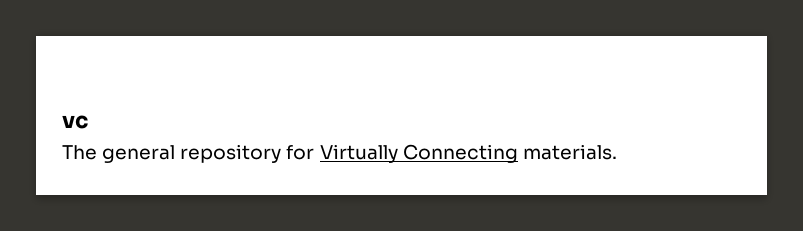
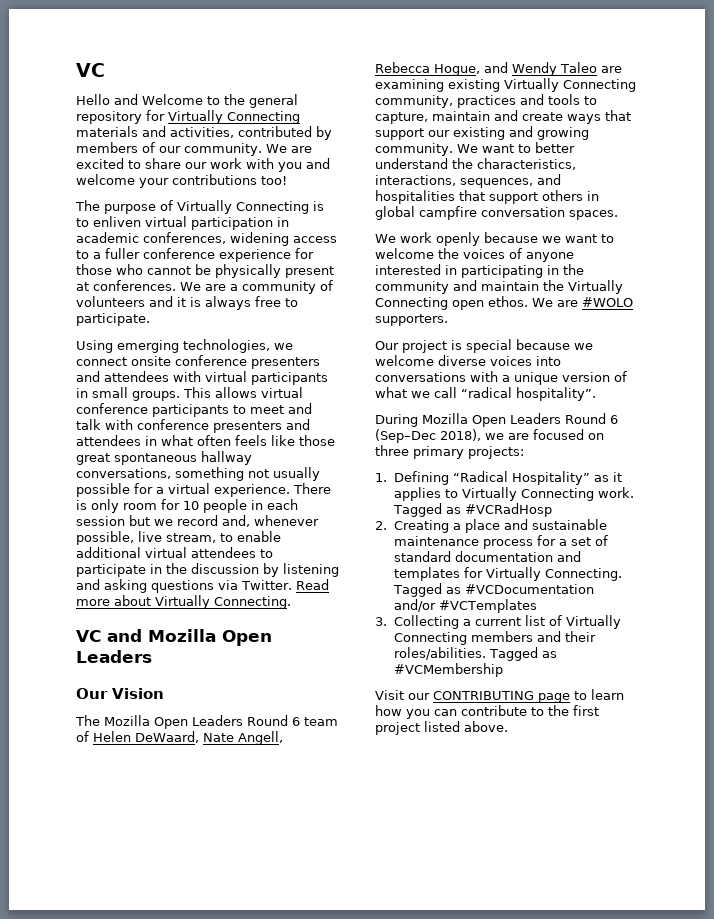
[62,115,88,129] [62,145,97,160] vc // The -> [76,63,105,77] [76,94,245,105] VC // Hello and Welcome to the
[522,144,617,160] materials. -> [76,126,332,140] [76,142,312,156] [76,158,330,172] [76,174,287,188] [75,200,324,214] [76,216,289,230] [76,232,337,246] [76,248,314,262] [76,264,334,278] [76,280,333,294] [76,296,298,310] [76,313,150,326] [76,339,293,353] [76,355,320,369] [76,371,328,385] [76,387,303,401] [76,403,312,417] [76,419,310,433] [76,435,335,446] [76,451,252,465] [76,467,320,481] [76,483,331,497] [76,499,298,513] [76,515,319,527] [76,531,281,545] [76,547,273,558] [76,563,339,577] [76,579,329,593] [76,595,291,609] [76,629,272,646] [76,650,152,663] [76,688,164,699] [75,715,338,729] [76,731,283,745] [375,62,622,76] [375,78,636,92] [375,94,597,108] [375,110,631,124] [375,126,589,140] [375,142,575,156] [375,158,576,170] [375,174,561,188] [375,190,599,204] [375,206,618,220] [375,232,614,246] [375,248,574,262] [375,264,584,278] [375,280,623,294] [375,296,633,310] [375,314,448,326] [375,339,593,353] [375,355,561,366] [375,371,627,385] [375,387,596,401] [375,413,618,427] [375,429,604,443] [375,445,524,459] [375,471,622,485] [393,487,634,501] [392,503,552,517] [375,519,607,533] [393,535,608,549] [393,551,581,562] [393,567,622,581] [392,583,594,597] [393,599,537,613] [375,615,621,629] [393,631,596,645] [393,647,557,661] [393,663,503,677] [375,689,624,703] [375,705,599,719] [375,721,508,735] materials and activities, contributed by members of our community. We are excited to share our work with you and welcome your contributions too! // The purpose of Virtually Connecting is to enliven virtual participation in academic conferences, widening access to a fuller conference experience for those who cannot be physically present at conferences. We are a community of volunteers and it is always free to participate. // Using emerging technologies, we connect onsite conference presenters and attendees with virtual participants in small groups. This allows virtual conference participants to meet and talk with conference presenters and attendees in what often feels like those great spontaneous hallway conversations, something not usually possible for a virtual experience. There is only room for 10 people in each session but we record and, whenever possible, live stream, to enable additional virtual attendees to participate in the discussion by listening and asking questions via Twitter. Read more about Virtually Connecting. // VC and Mozilla Open Leaders // Our Vision // The Mozilla Open Leaders Round 6 team of Helen DeWaard, Nate Angell, Rebecca Hogue, and Wendy Taleo are examining existing Virtually Connecting community, practices and tools to capture, maintain and create ways that support our existing and growing community. We want to better understand the characteristics, interactions, sequences, and hospitalities that support others in global campfire conversation spaces. // We work openly because we want to welcome the voices of anyone interested in participating in the community and maintain the Virtually Connecting open ethos. We are #WOLO supporters. // Our project is special because we welcome diverse voices into conversations with a unique version of what we call “radical hospitality”. // During Mozilla Open Leaders Round 6 (Sep–Dec 2018), we are focused on three primary projects: // 1. Defining “Radical Hospitality” as it applies to Virtually Connecting work. Tagged as #VCRadHosp // 2. Creating a place and sustainable maintenance process for a set of standard documentation and templates for Virtually Connecting. Tagged as #VCDocumentation and/or #VCTemplates // 3. Collecting a current list of Virtually Connecting members and their roles/abilities. Tagged as #VCMembership // Visit our CONTRIBUTING page to learn how you can contribute to the first project listed above.

